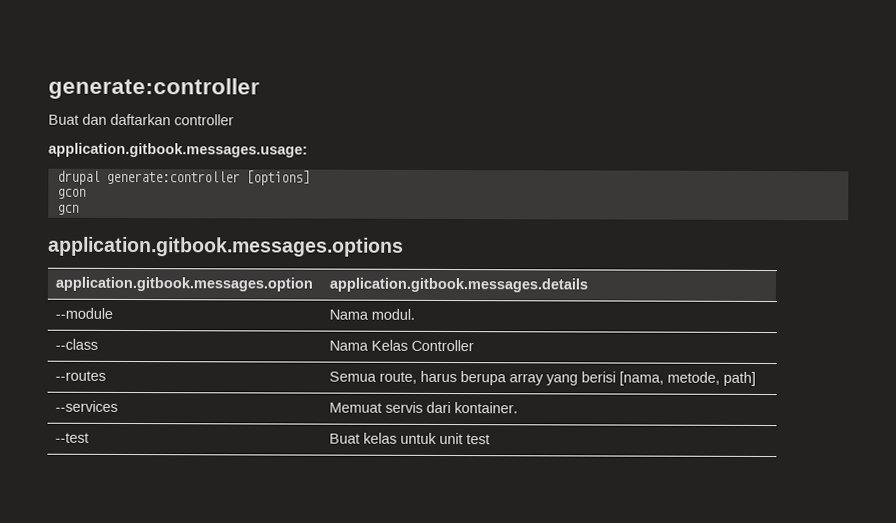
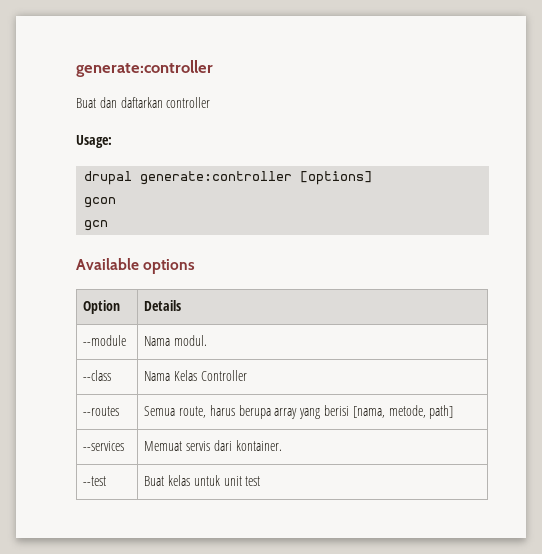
[48,142,308,158] application.gitbook.messages.usage: -> [76,135,112,148] Usage:
[48,236,404,257] [55,276,314,292] [329,277,589,293] application.gitbook.messages.options // application.gitbook.messages.option | application.gitbook.messages.details -> [76,258,196,274] [83,300,121,314] [144,300,182,311] Available options // Option | Details

